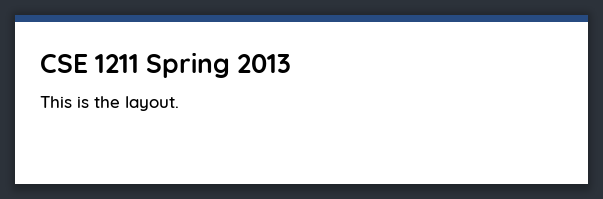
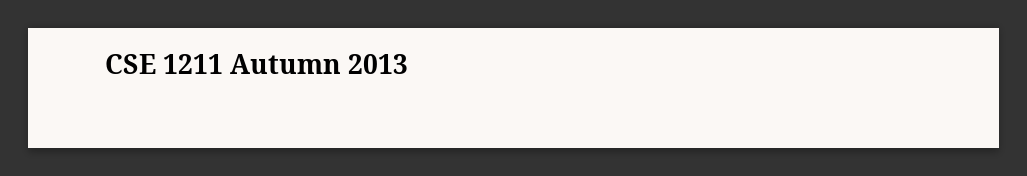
[146,52,231,78] Spring -> [230,54,342,74] Autumn
[40,96,179,111] // This is the layout. -> (409, 64) none

